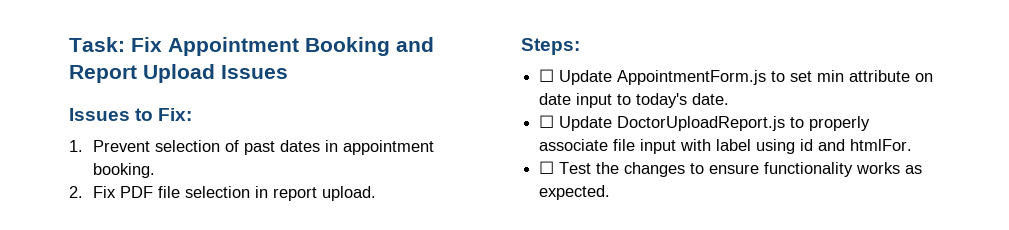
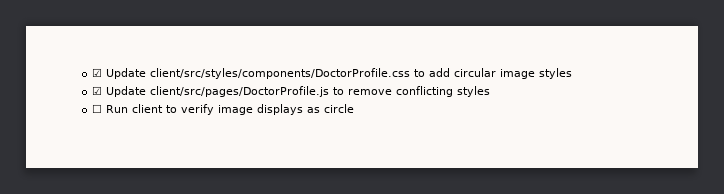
[69,37,434,56] [69,64,288,83] [69,108,193,121] [69,140,434,155] [92,163,155,178] [69,186,376,201] [521,38,580,55] [539,69,934,85] [539,93,730,108] [539,115,871,131] [539,139,913,154] [539,161,923,177] [539,185,611,200] Task: Fix Appointment Booking and Report Upload Issues // Issues to Fix: // 1. Prevent selection of past dates in appointment booking. // 2. Fix PDF file selection in report upload. // Steps: // ☐ Update AppointmentForm.js to set min attribute on date input to today's date. // ☐ Update DoctorUploadReport.js to properly associate file input with label using id and htmlFor. // ☐ Test the changes to ensure functionality works as expected. -> [92,68,573,79] [92,86,491,97] [92,104,355,115] ☑ Update client/src/styles/components/DoctorProfile.css to add circular image styles // ☑ Update client/src/pages/DoctorProfile.js to remove conflicting styles // ☐ Run client to verify image displays as circle

